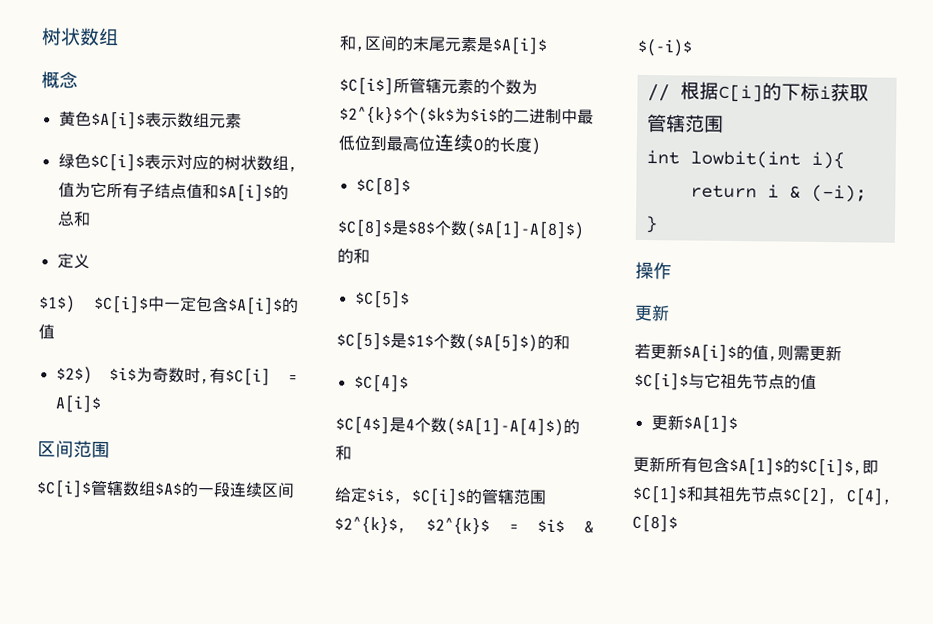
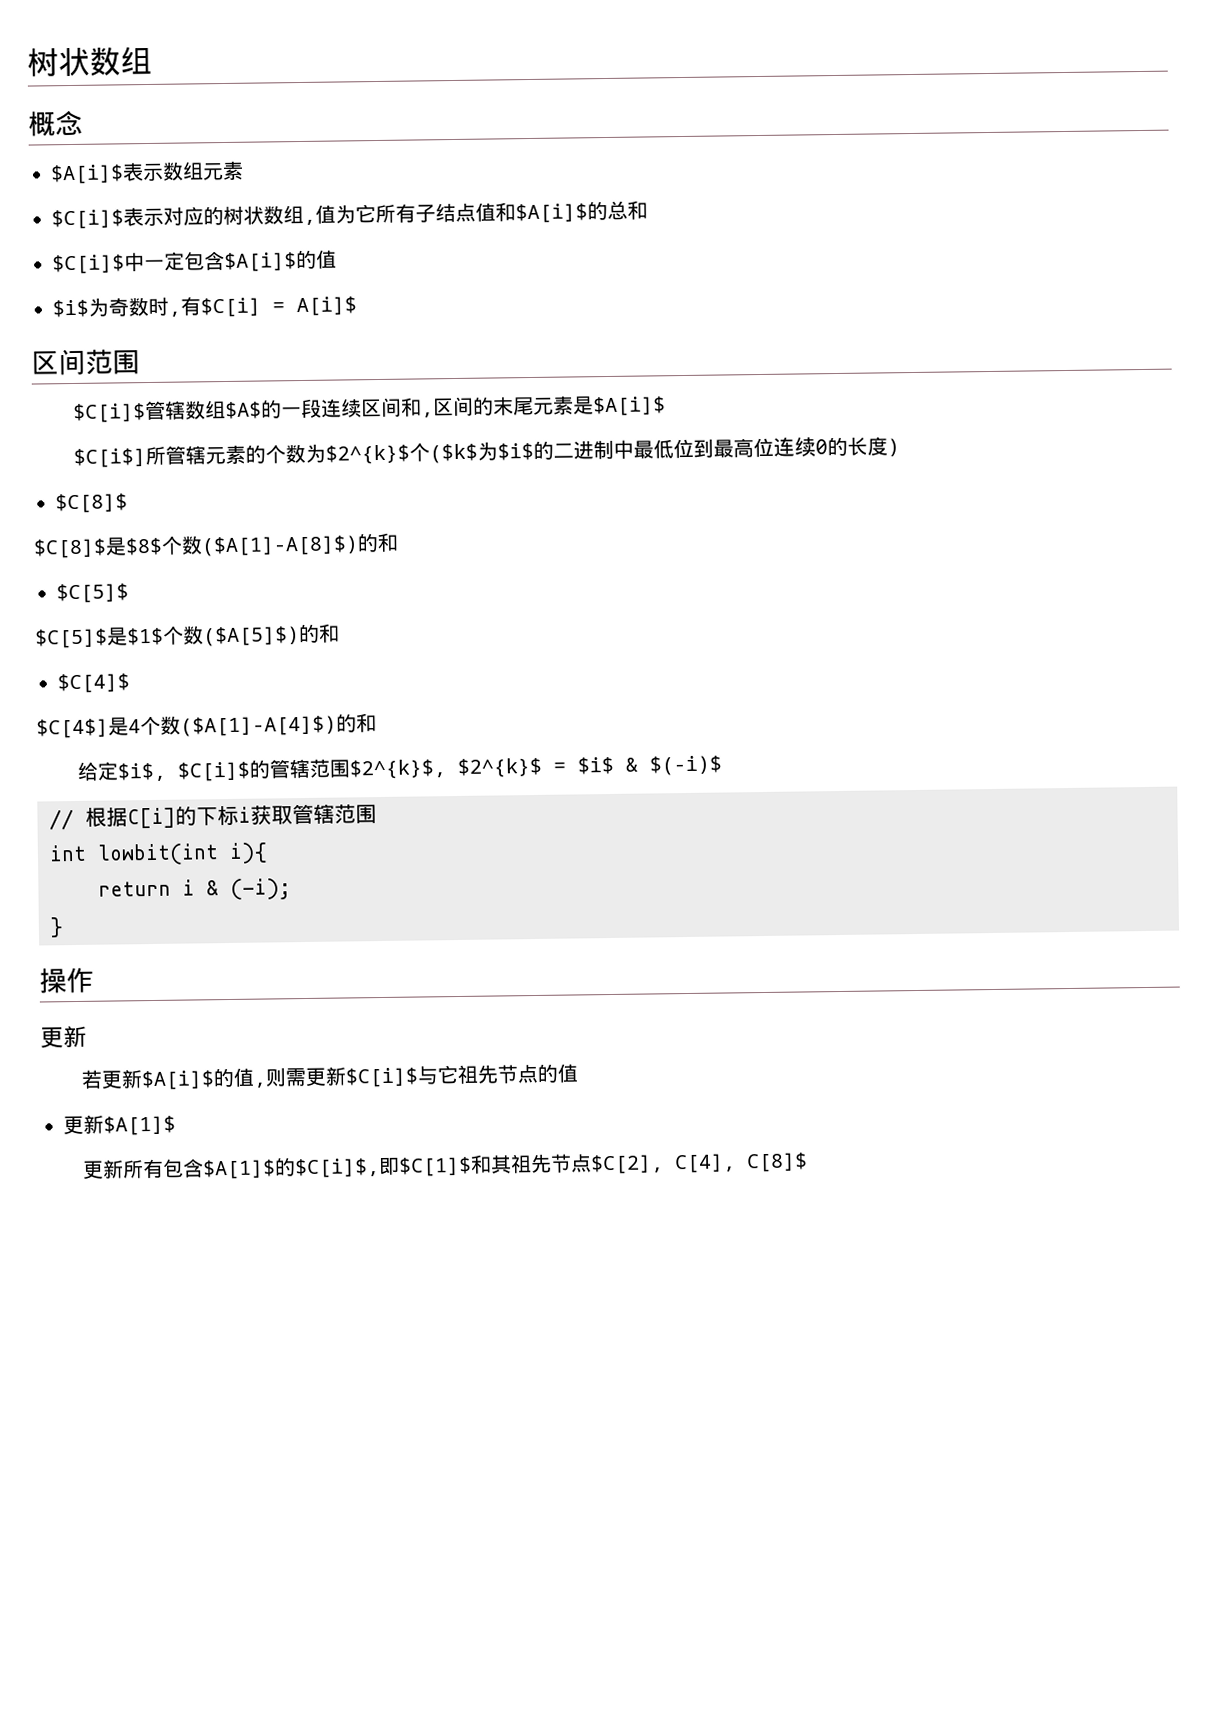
[58,111,92,127] 黄色 -> (83, 122) none
[57,153,91,169] 绿色 -> (244, 170) none
[56,252,90,269] [38,295,76,313] 定义 // $1$) -> (648, 210) none
[55,366,93,384] $2$) -> (337, 259) none

